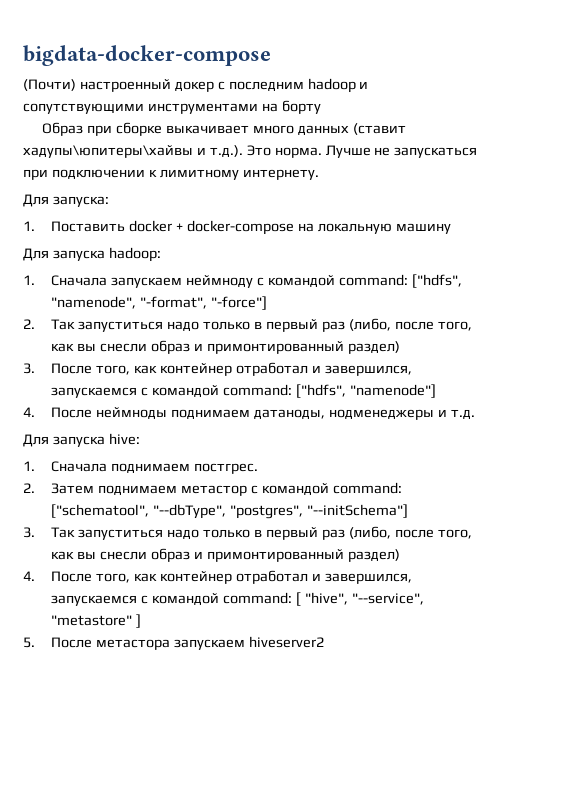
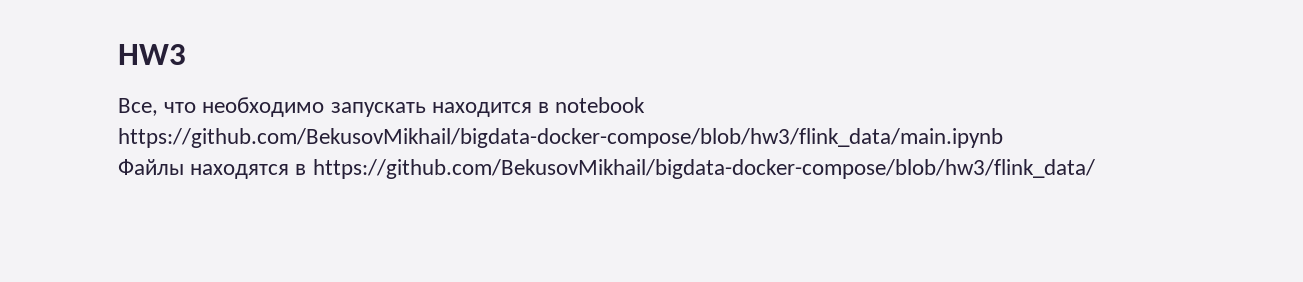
[23,45,271,66] [23,78,369,93] [23,100,321,114] [42,122,406,136] [23,145,478,158] [23,169,319,180] [23,194,109,207] [23,220,451,235] [23,247,161,262] [23,274,462,288] [51,296,268,310] [23,318,472,332] [51,340,400,354] [23,362,412,376] [51,384,436,398] [23,407,475,420] [23,433,140,447] [23,461,259,474] [23,482,402,496] [51,504,409,519] [23,526,472,540] [51,548,400,562] [23,570,412,584] [51,592,424,606] [51,614,142,628] [23,636,325,650] bigdata-docker-compose // (Почти) настроенный докер с последним hadoop и сопутствующими инструментами на борту // Образ при сборке выкачивает много данных (ставит хадупы\юпитеры\хайвы и т.д.). Это норма. Лучше не запускаться при подключении к лимитному интернету. // Для запуска: // 1. Поставить docker + docker-compose на локальную машину // Для запуска hadoop: // 1. Сначала запускаем неймноду с командой command: ["hdfs", "namenode", "-format", "-force"] // 2. Так запуститься надо только в первый раз (либо, после того, как вы снесли образ и примонтированный раздел) // 3. После того, как контейнер отработал и завершился, запускаемся с командой command: ["hdfs", "namenode"] // 4. После неймноды поднимаем датаноды, нодменеджеры и т.д. // Для запуска hive: // 1. Сначала поднимаем постгрес. // 2. Затем поднимаем метастор с командой command: ["schematool", "--dbType", "postgres", "--initSchema"] // 3. Так запуститься надо только в первый раз (либо, после того, как вы снесли образ и примонтированный раздел) // 4. После того, как контейнер отработал и завершился, запускаемся с командой command: [ "hive", "--service", "metastore" ] // 5. После метастора запускаем hiveserver2 -> [118,44,186,65] [118,97,646,117] [118,128,1003,148] [118,159,1095,179] HW3 // Все, что необходимо запускать находится в notebook https://github.com/BekusovMikhail/bigdata-docker-compose/blob/hw3/flink_data/main.ipynb // Файлы находятся в https://github.com/BekusovMikhail/bigdata-docker-compose/blob/hw3/flink_data/

